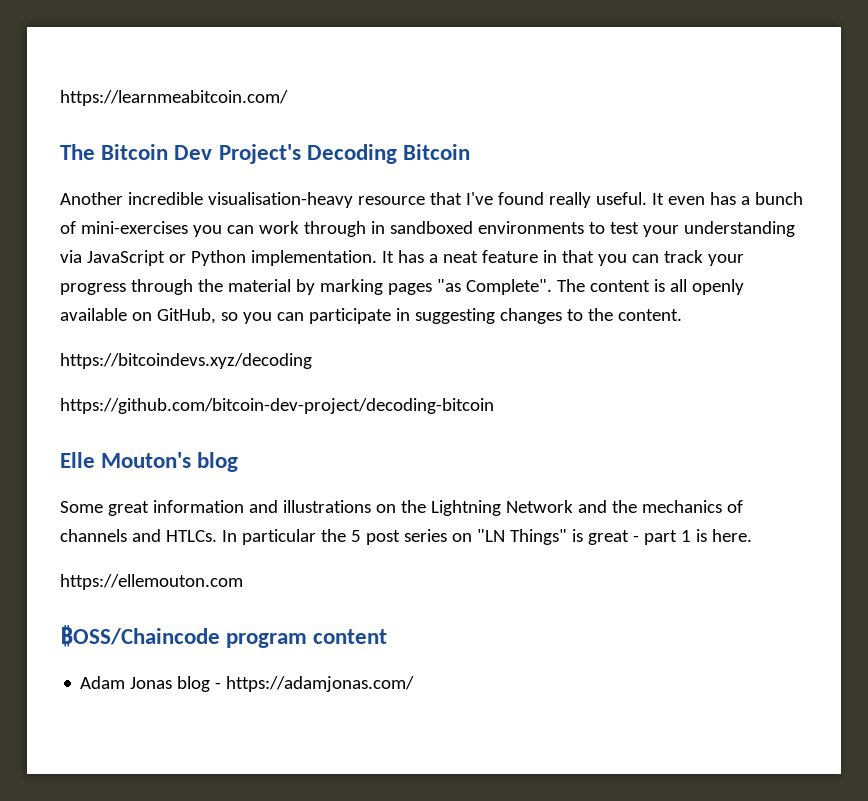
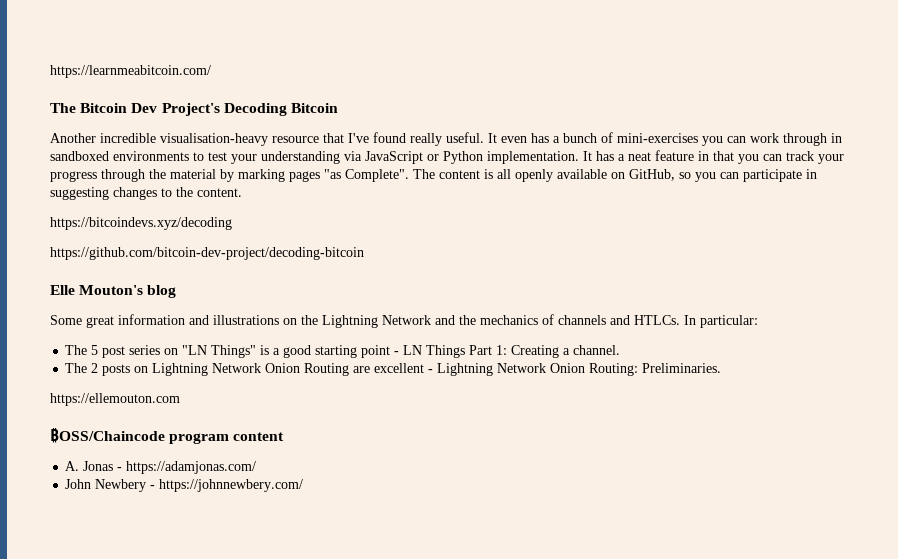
[241,529,346,545] particular the -> [700,315,758,328] [65,345,88,355] particular: // The
[587,529,752,545] great - part 1 is here. -> [273,345,621,358] [65,363,722,376] a good starting point - LN Things Part 1: Creating a channel. // The 2 posts on Lightning Network Onion Routing are excellent - Lightning Network Onion Routing: Preliminaries.
[80,676,211,692] Adam Jonas blog -> [65,461,114,471] A. Jonas
(415, 684) none -> [65,479,304,492] // John Newbery - https://johnnewbery.com/

